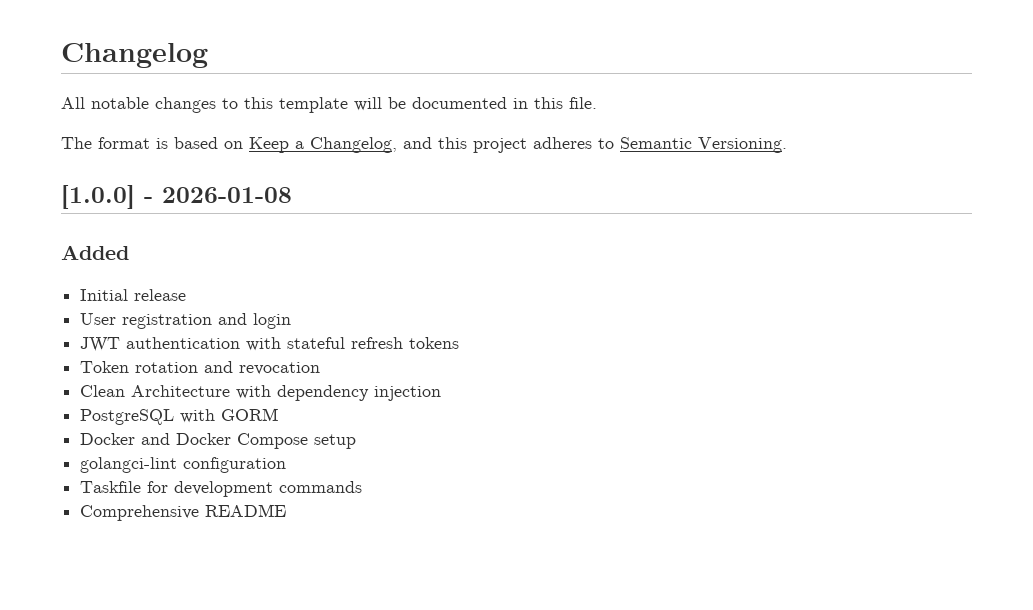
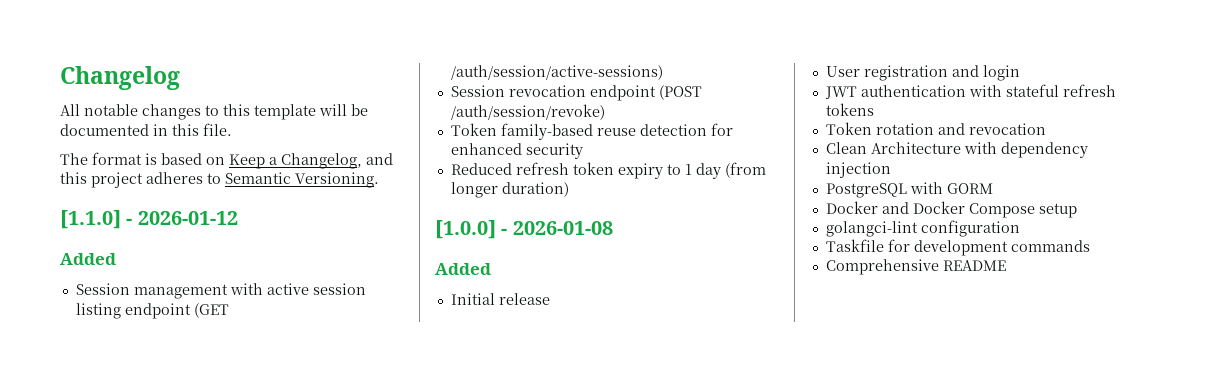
(787, 145) none -> [60,210,238,229] [60,253,116,265] [75,283,366,299] [75,303,229,319] [450,65,663,80] [450,85,702,101] [450,104,605,120] [450,123,733,140] [450,143,583,159] [450,162,766,179] [450,182,569,198] // [1.1.0] - 2026-01-12 // Added // Session management with active session listing endpoint (GET /auth/session/active-sessions) // Session revocation endpoint (POST /auth/session/revoke) // Token family-based reuse detection for enhanced security // Reduced refresh token expiry to 1 day (from longer duration)

